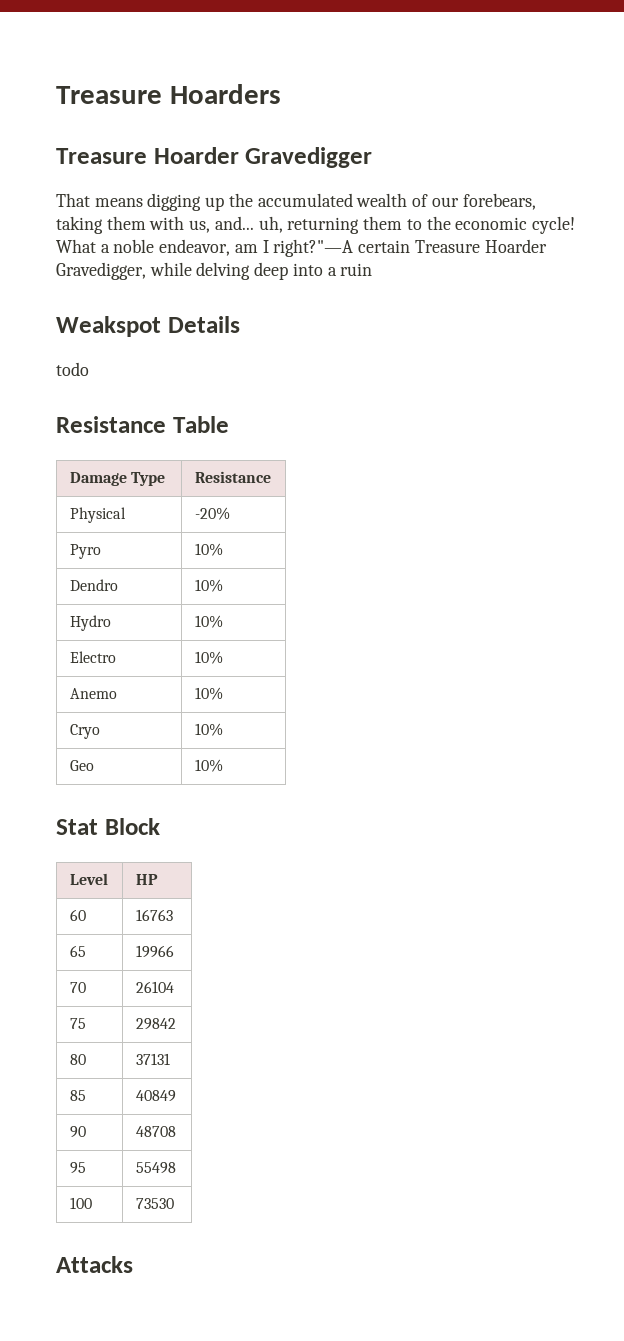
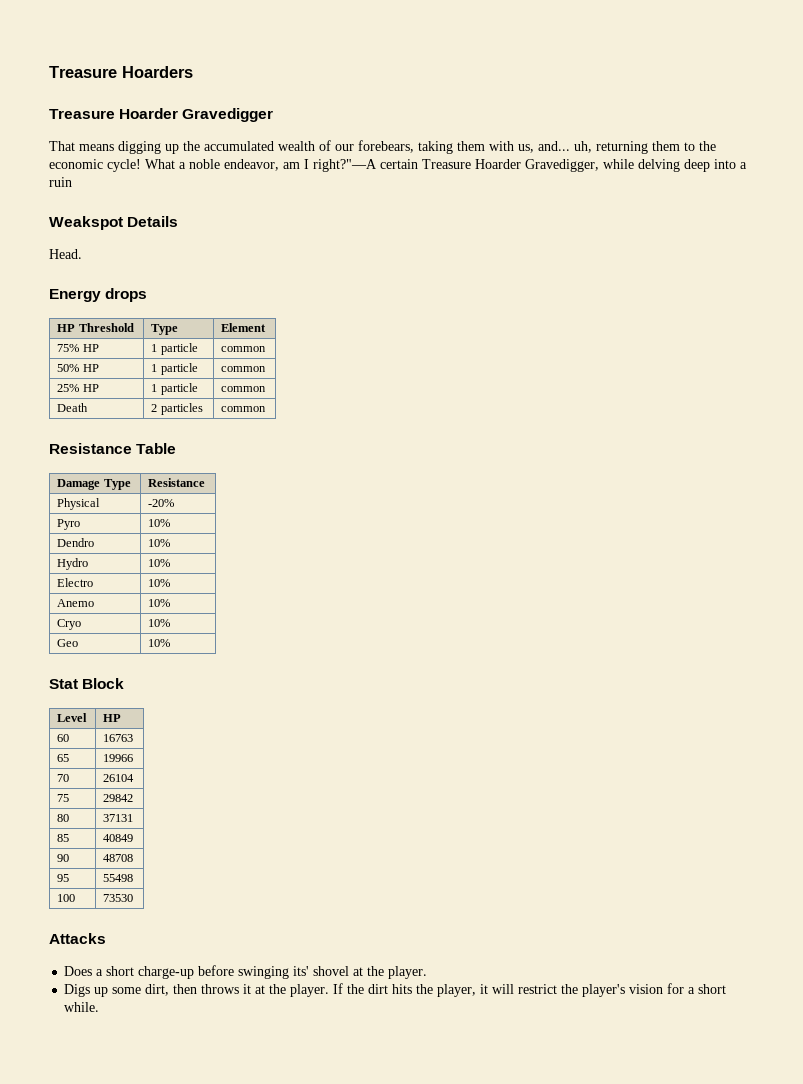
[56,362,89,376] todo -> [49,249,82,259] [49,288,148,302] [57,323,134,332] [151,324,179,335] [221,323,267,332] [57,344,99,352] [151,343,198,355] [221,346,267,352] [57,364,99,372] [151,363,198,375] [221,366,267,372] [57,384,99,392] [151,383,198,395] [221,386,267,392] [57,403,89,412] [151,403,203,415] [221,406,267,412] Head. // Energy drops // HP Threshold | Type | Element // 75% HP | 1 particle | common // 50% HP | 1 particle | common // 25% HP | 1 particle | common // Death | 2 particles | common
(133, 1264) none -> [64,965,428,979] [64,983,727,997] [64,1002,100,1012] // Does a short charge-up before swinging its' shovel at the player. // Digs up some dirt, then throws it at the player. If the dirt hits the player, it will restrict the player's vision for a short while.

